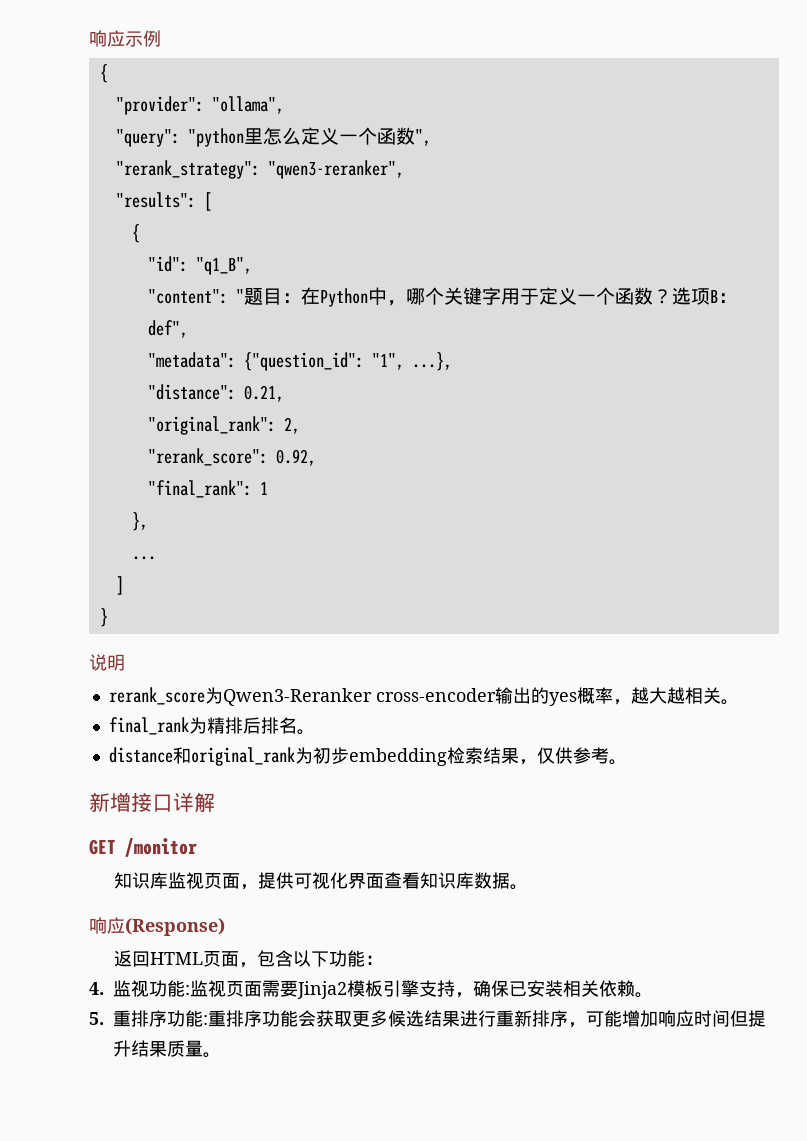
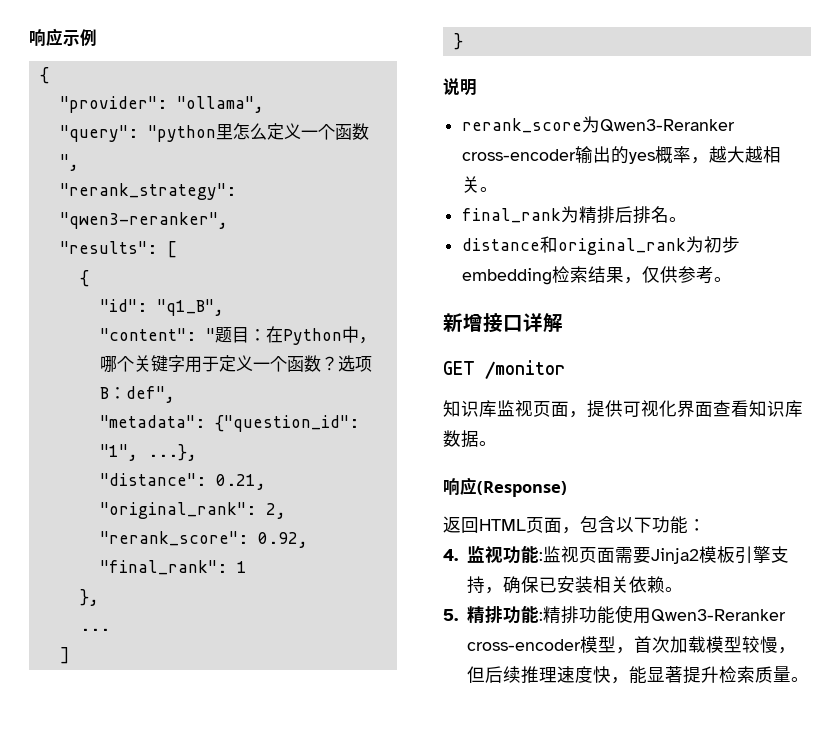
[113,1010,766,1028] [113,1040,167,1057] 重排序功能:重排序功能会获取更多候选结果进行重新排序，可能增加响应时间但提升结果 -> [466,605,786,624] [466,636,796,654] [466,666,755,684] 精排功能:精排功能使用Qwen3-Reranker cross-encoder模型，首次加载模型较慢，但后续推理速度快，能显著提升检索

